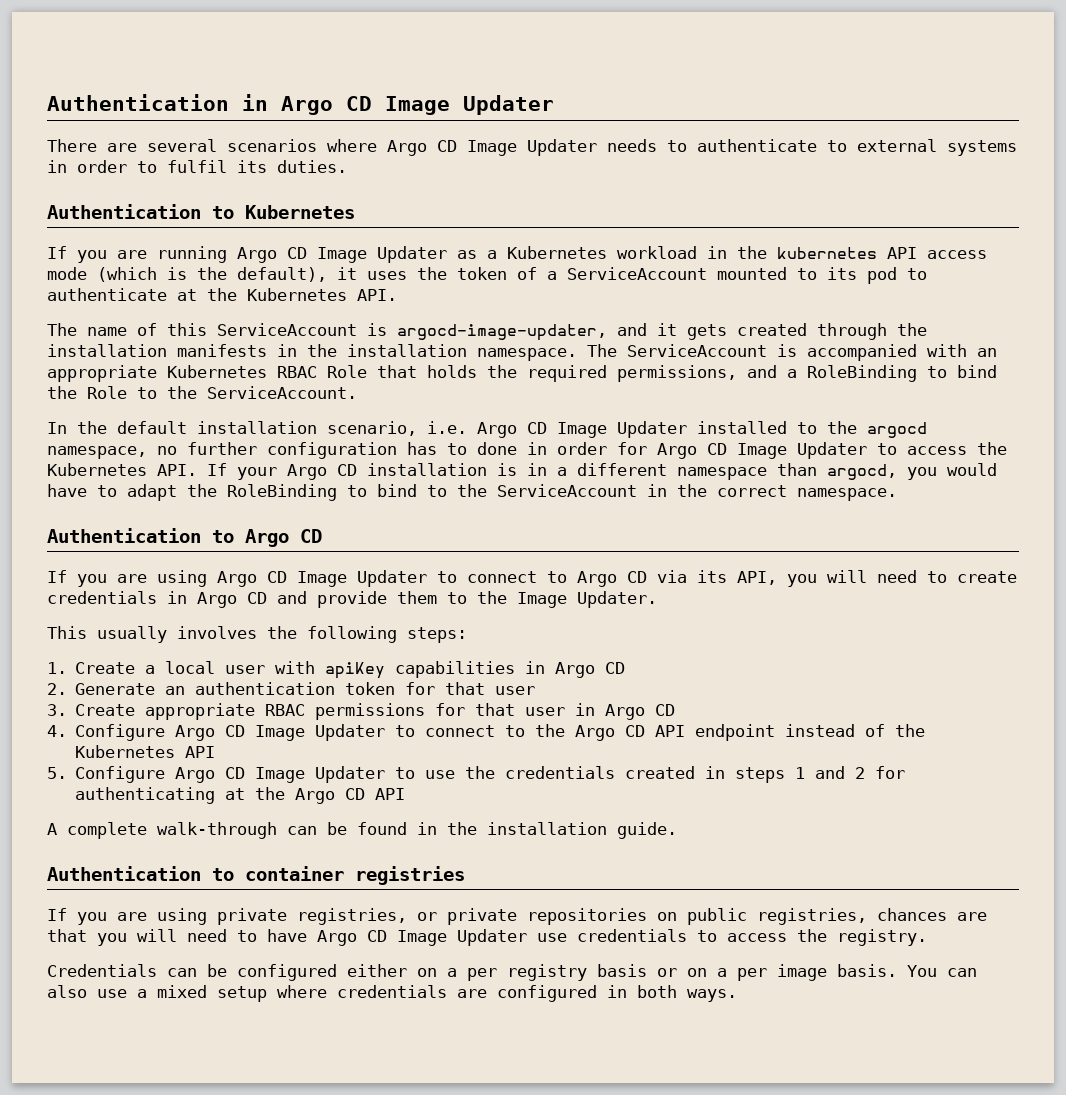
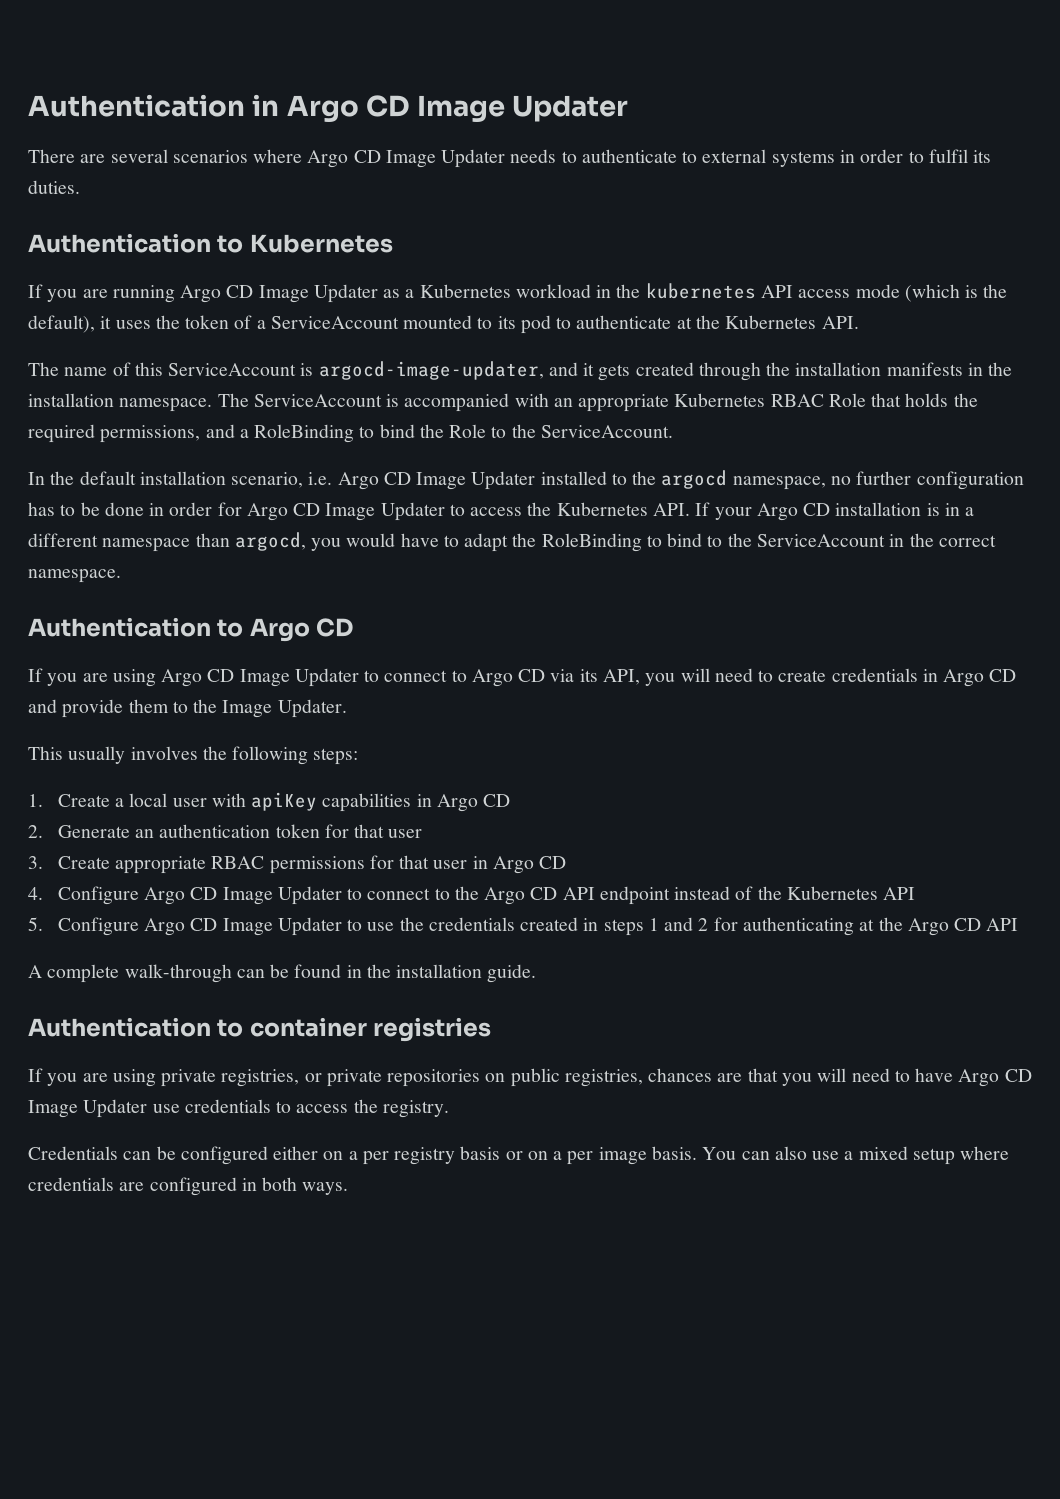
(467, 449) none -> [80,502,100,516] be

